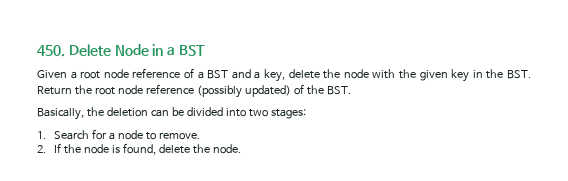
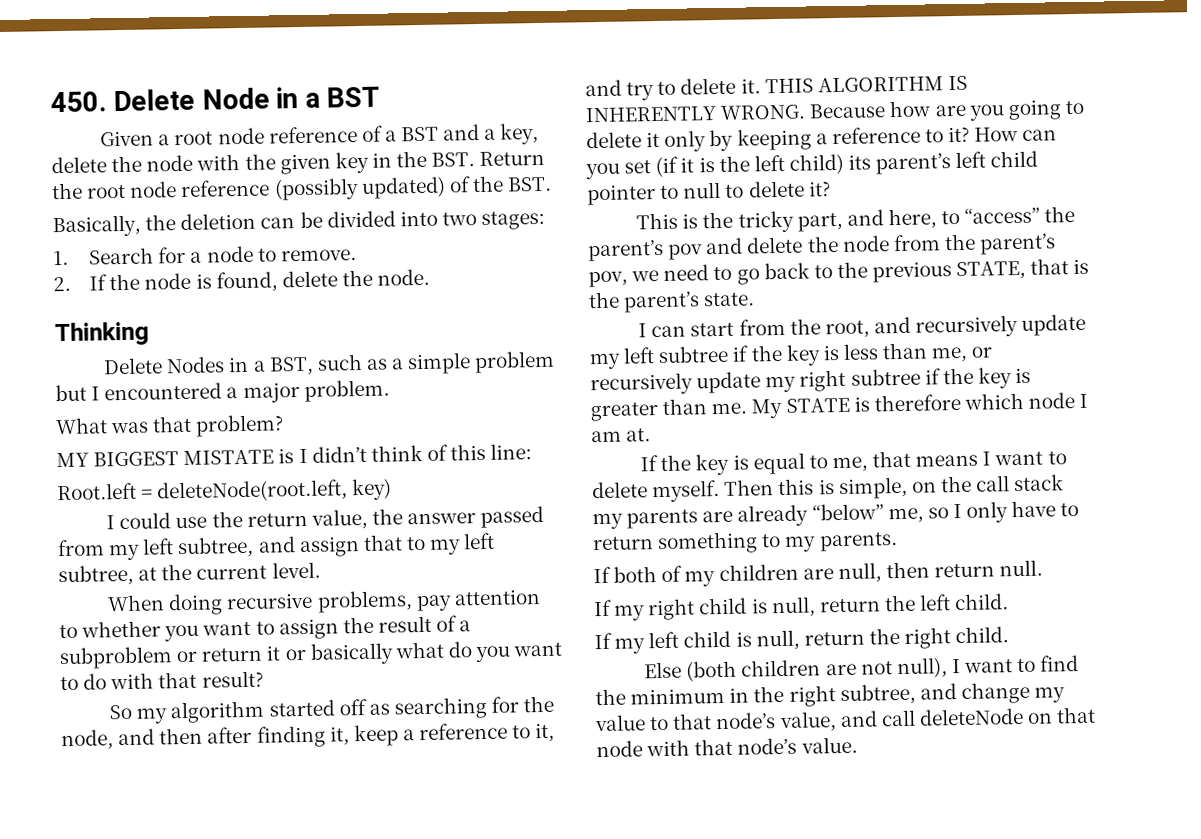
(242, 149) none -> [54,321,149,347] [103,350,556,376] [55,379,390,403] [55,414,285,437] [56,443,533,468] [57,478,393,503] [106,505,545,530] [57,532,496,561] [58,561,321,587] [107,589,541,616] [59,615,472,642] [59,641,563,670] [60,670,264,691] [109,695,555,724] [61,722,556,751] [585,75,968,101] [585,99,1084,123] [586,126,1058,152] [585,150,1039,180] [587,180,831,206] [636,206,1076,233] [588,233,1057,262] [588,258,1090,288] [588,291,756,313] [638,313,1087,339] [589,342,994,370] [590,367,1032,396] [590,392,1089,422] [591,428,652,443] [640,450,1067,476] [592,474,1065,503] [592,500,1080,530] [592,531,898,555] [593,559,1044,587] [594,593,1010,621] [594,626,1010,654] [644,655,1080,682] [595,681,1066,707] [594,706,1097,733] [596,736,858,758] // Thinking // Delete Nodes in a BST, such as a simple problem but I encountered a major problem. // What was that problem? // MY BIGGEST MISTATE is I didn’t think of this line: // Root.left = deleteNode(root.left, key) // I could use the return value, the answer passed from my left subtree, and assign that to my left subtree, at the current level. // When doing recursive problems, pay attention to whether you want to assign the result of a subproblem or return it or basically what do you want to do with that result? // So my algorithm started off as searching for the node, and then after finding it, keep a reference to it, and try to delete it. THIS ALGORITHM IS INHERENTLY WRONG. Because how are you going to delete it only by keeping a reference to it? How can you set (if it is the left child) its parent’s left child pointer to null to delete it? // This is the tricky part, and here, to “access” the parent’s pov and delete the node from the parent’s pov, we need to go back to the previous STATE, that is the parent’s state. // I can start from the root, and recursively update my left subtree if the key is less than me, or recursively update my right subtree if the key is greater than me. My STATE is therefore which node I am at. // If the key is equal to me, that means I want to delete myself. Then this is simple, on the call stack my parents are already “below” me, so I only have to return something to my parents. // If both of my children are null, then return null. // If my right child is null, return the left child. // If my left child is null, return the right child. // Else (both children are not null), I want to find the minimum in the right subtree, and change my value to that node’s value, and call deleteNode on that node with that node’s value.

